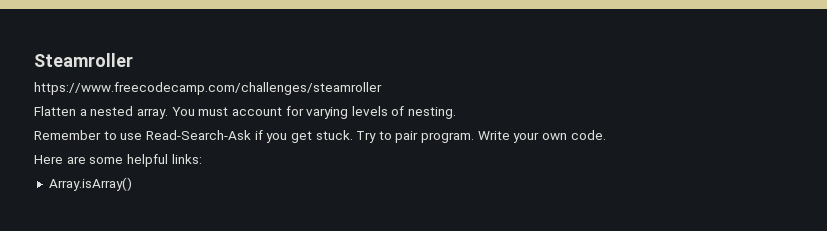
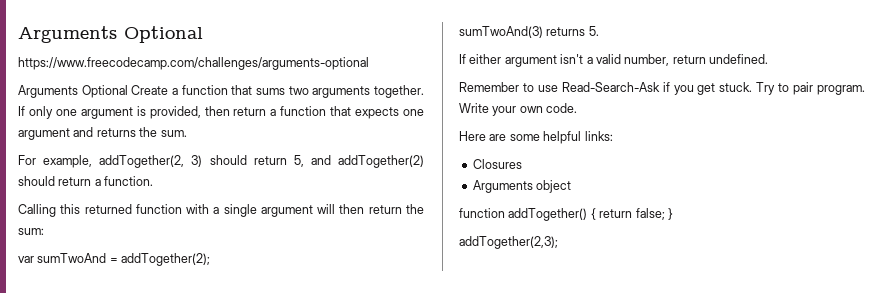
[34,53,133,67] [34,82,382,95] [34,106,457,119] Steamroller // https://www.freecodecamp.com/challenges/steamroller // Flatten a nested array. You must account for varying levels of nesting. -> [18,26,203,43] [18,57,369,70] [18,85,424,98] [18,106,425,119] [18,127,187,140] [18,155,424,168] [18,176,154,186] [18,204,424,217] [18,228,44,235] [18,253,211,266] [459,26,599,38] [459,54,768,67] Arguments Optional // https://www.freecodecamp.com/challenges/arguments-optional // Arguments Optional Create a function that sums two arguments together. If only one argument is provided, then return a function that expects one argument and returns the sum. // For example, addTogether(2, 3) should return 5, and addTogether(2) should return a function. // Calling this returned function with a single argument will then return the sum: // var sumTwoAnd = addTogether(2); // sumTwoAnd(3) returns 5. // If either argument isn't a valid number, return undefined.
[48,177,132,191] Array.isArray() -> [472,159,522,169] [472,180,572,193] [459,208,673,221] [459,236,558,249] Closures // Arguments object // function addTogether() { return false; } // addTogether(2,3);

